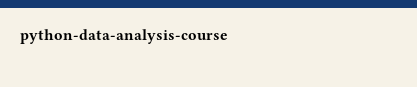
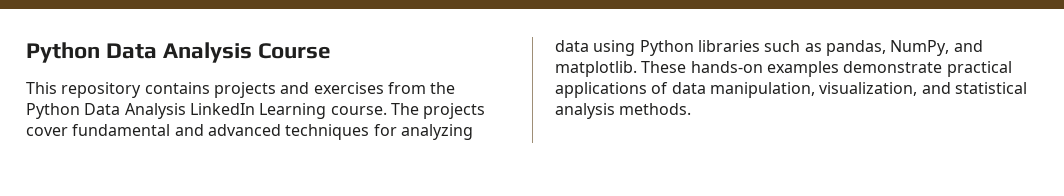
[20,29,228,44] python-data-analysis-course -> [26,42,332,63] [26,82,456,98] [26,103,486,119] [26,124,473,140] [555,40,983,56] [555,61,1012,77] [555,82,1027,98] [555,103,692,119] Python Data Analysis Course // This repository contains projects and exercises from the Python Data Analysis LinkedIn Learning course. The projects cover fundamental and advanced techniques for analyzing data using Python libraries such as pandas, NumPy, and matplotlib. These hands-on examples demonstrate practical applications of data manipulation, visualization, and statistical analysis methods.

